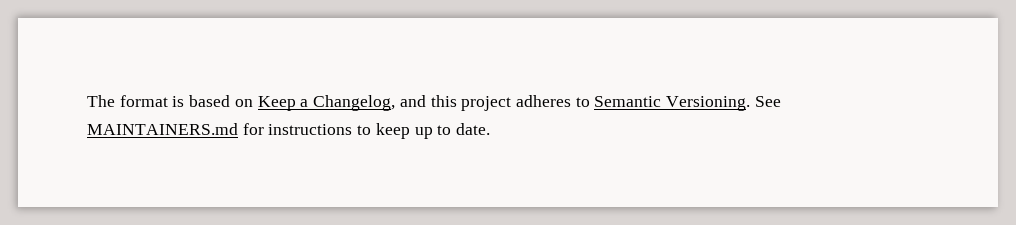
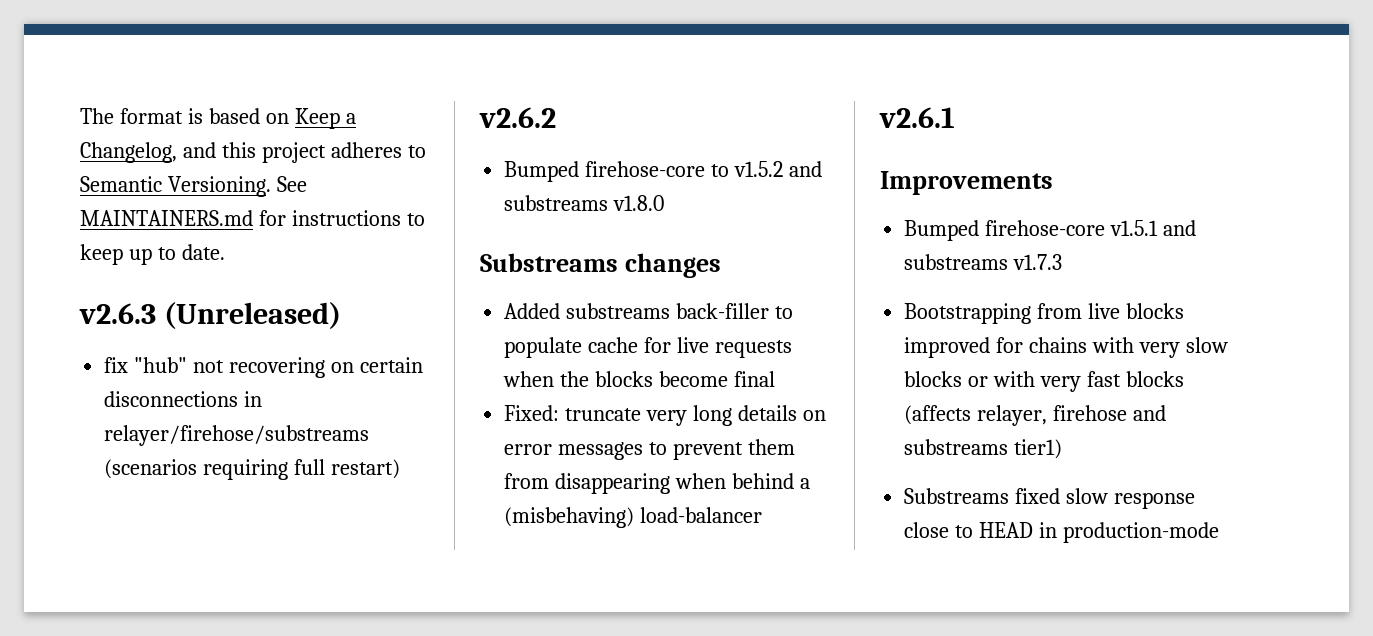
(491, 129) none -> [79,302,341,329] [104,357,423,378] [104,391,263,407] [104,425,370,446] [104,459,401,480] [479,107,556,128] [504,161,822,182] [504,195,665,211] [480,253,721,278] [504,303,794,319] [504,337,792,358] [503,371,775,387] [504,405,826,426] [504,439,795,460] [504,473,810,494] [504,507,763,528] [879,107,955,128] [880,171,1053,195] [904,220,1197,241] [904,254,1063,270] [904,303,1185,324] [904,337,1228,358] [904,371,1184,392] [904,405,1167,426] [904,439,1063,459] [904,488,1196,509] [904,522,1219,543] // v2.6.3 (Unreleased) // fix "hub" not recovering on certain disconnections in relayer/firehose/substreams (scenarios requiring full restart) // v2.6.2 // Bumped firehose-core to v1.5.2 and substreams v1.8.0 // Substreams changes // Added substreams back-filler to populate cache for live requests when the blocks become final // Fixed: truncate very long details on error messages to prevent them from disappearing when behind a (misbehaving) load-balancer // v2.6.1 // Improvements // Bumped firehose-core v1.5.1 and substreams v1.7.3 // Bootstrapping from live blocks improved for chains with very slow blocks or with very fast blocks (affects relayer, firehose and substreams tier1) // Substreams fixed slow response close to HEAD in production-mode

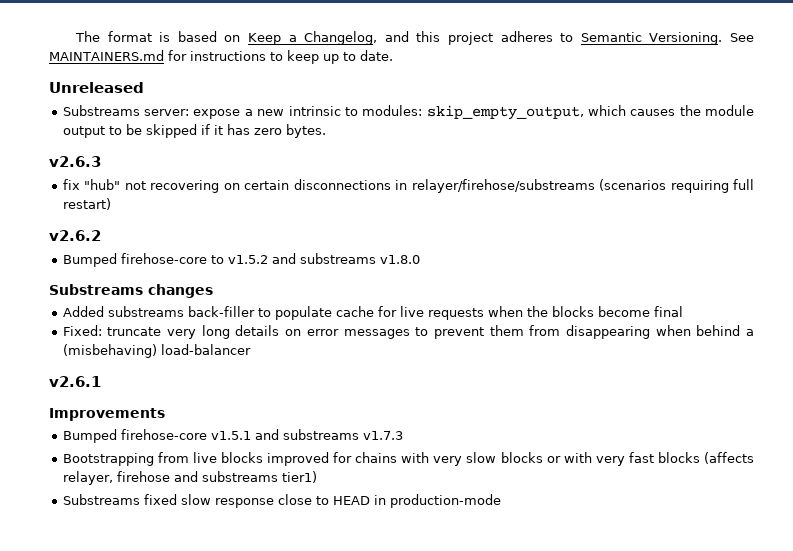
(225, 252) none -> [49,82,144,93] [62,105,754,120] [62,124,326,138] // Unreleased // Substreams server: expose a new intrinsic to modules: skip_empty_output, which causes the module output to be skipped if it has zero bytes.
[163,302,341,329] (Unreleased) -> (101, 161) none

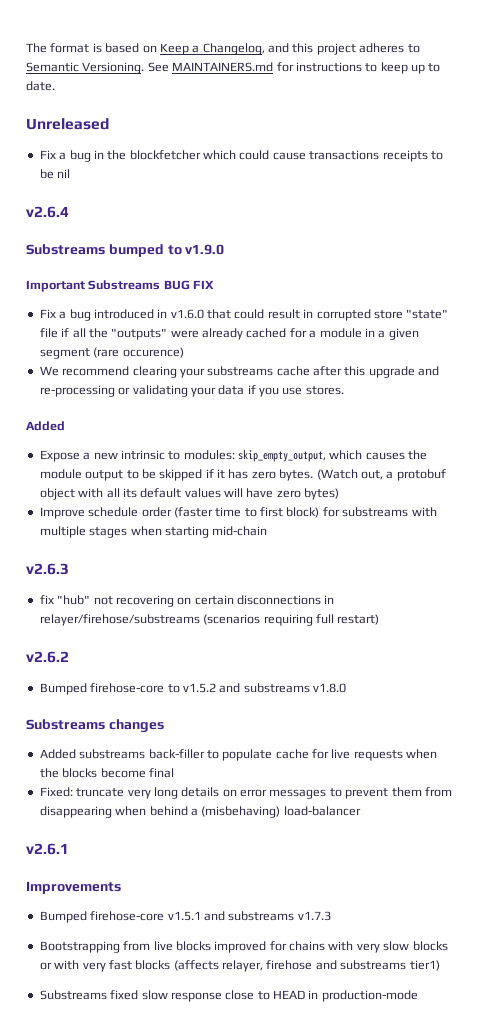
[62,105,241,119] Substreams server: expose -> [39,150,443,162] [39,169,71,179] [26,206,69,218] [26,244,225,257] [26,280,215,292] [39,309,449,321] [39,328,419,340] [39,347,184,359] [39,366,440,378] [39,385,344,397] [26,421,65,431] [39,450,80,462] Fix a bug in the blockfetcher which could cause transactions receipts to be nil // v2.6.4 // Substreams bumped to v1.9.0 // Important Substreams BUG FIX // Fix a bug introduced in v1.6.0 that could result in corrupted store "state" file if all the "outputs" were already cached for a module in a given segment (rare occurence) // We recommend clearing your substreams cache after this upgrade and re-processing or validating your data if you use stores. // Added // Expose
(326, 131) none -> [316,469,446,481] [39,488,340,500] [39,507,437,519] [39,526,268,538] (Watch out, a protobuf object with all its default values will have zero bytes) // Improve schedule order (faster time to first block) for substreams with multiple stages when starting mid-chain

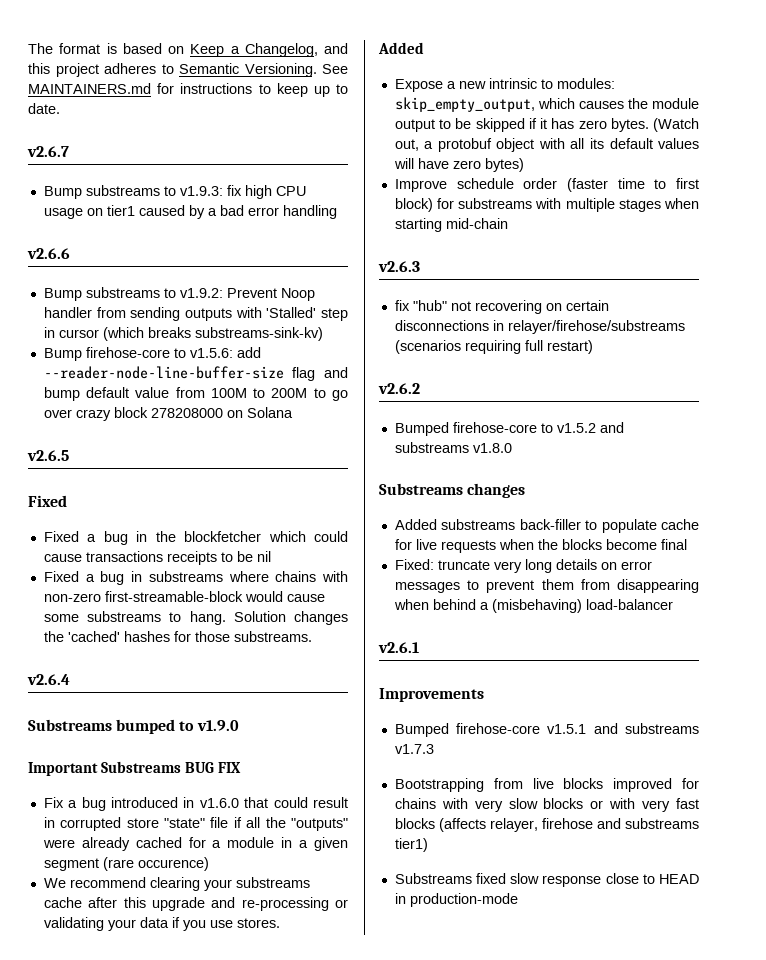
[26,118,109,130] [39,150,56,159] Unreleased // Fix -> [27,146,69,157] [43,185,306,199] [43,205,337,219] [27,248,70,259] [43,287,315,301] [43,307,349,321] [43,327,323,341] [43,347,261,361] [43,366,348,381] [43,387,348,401] [43,407,293,421] [27,450,69,461] [28,495,67,507] [43,531,79,542] v2.6.7 // Bump substreams to v1.9.3: fix high CPU usage on tier1 caused by a bad error handling // v2.6.6 // Bump substreams to v1.9.2: Prevent Noop handler from sending outputs with 'Stalled' step in cursor (which breaks substreams-sink-kv) // Bump firehose-core to v1.5.6: add --reader-node-line-buffer-size flag and bump default value from 100M to 200M to go over crazy block 278208000 on Solana // v2.6.5 // Fixed // Fixed
(71, 173) none -> [43,571,348,585] [43,591,325,602] [43,611,348,625] [43,631,312,642] // Fixed a bug in substreams where chains with non-zero first-streamable-block would cause some substreams to hang. Solution changes the 'cached' hashes for those substreams.

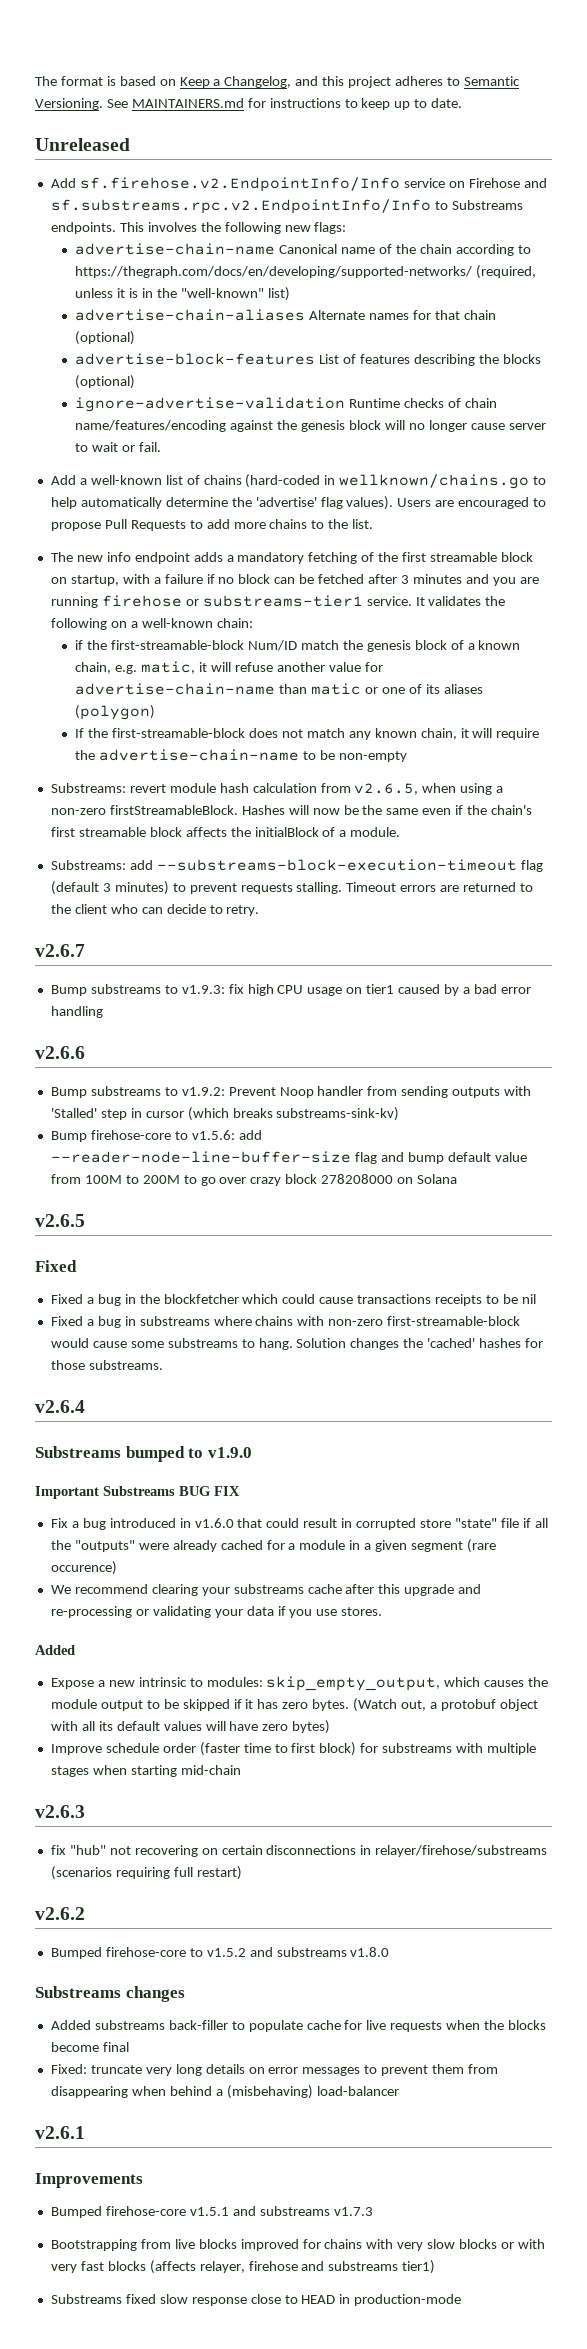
(60, 108) none -> [35,138,130,151] [50,177,547,192] [50,199,523,214] [50,222,347,234] [75,243,531,256] [75,265,537,279] [75,287,290,301] [75,309,496,321] [75,331,136,345] [75,353,541,366] [75,375,136,389] [75,397,497,412] [75,420,546,432] [75,442,162,452] [50,474,547,489] [50,496,547,510] [50,519,374,531] [50,552,533,564] [50,574,539,586] [50,595,506,608] [50,618,253,630] [75,640,521,652] [75,661,383,674] [75,683,483,695] [75,705,156,720] [75,728,540,740] [75,749,407,762] [50,783,504,795] [50,805,533,815] [50,827,401,837] [50,859,543,872] [50,881,534,895] [50,904,260,916] // Unreleased // Add sf.firehose.v2.EndpointInfo/Info service on Firehose and sf.substreams.rpc.v2.EndpointInfo/Info to Substreams endpoints. This involves the following new flags: // advertise-chain-name Canonical name of the chain according to https://thegraph.com/docs/en/developing/supported-networks/ (required, unless it is in the "well-known" list) // advertise-chain-aliases Alternate names for that chain (optional) // advertise-block-features List of features describing the blocks (optional) // ignore-advertise-validation Runtime checks of chain name/features/encoding against the genesis block will no longer cause server to wait or fail. // Add a well-known list of chains (hard-coded in wellknown/chains.go to help automatically determine the 'advertise' flag values). Users are encouraged to propose Pull Requests to add more chains to the list. // The new info endpoint adds a mandatory fetching of the first streamable block on startup, with a failure if no block can be fetched after 3 minutes and you are running firehose or substreams-tier1 service. It validates the following on a well-known chain: // if the first-streamable-block Num/ID match the genesis block of a known chain, e.g. matic, it will refuse another value for advertise-chain-name than matic or one of its aliases (polygon) // If the first-streamable-block does not match any known chain, it will require the advertise-chain-name to be non-empty // Substreams: revert module hash calculation from v2.6.5, when using a non-zero firstStreamableBlock. Hashes will now be the same even if the chain's first streamable block affects the initialBlock of a module. // Substreams: add --substreams-block-execution-timeout flag (default 3 minutes) to prevent requests stalling. Timeout errors are returned to the client who can decide to retry.

